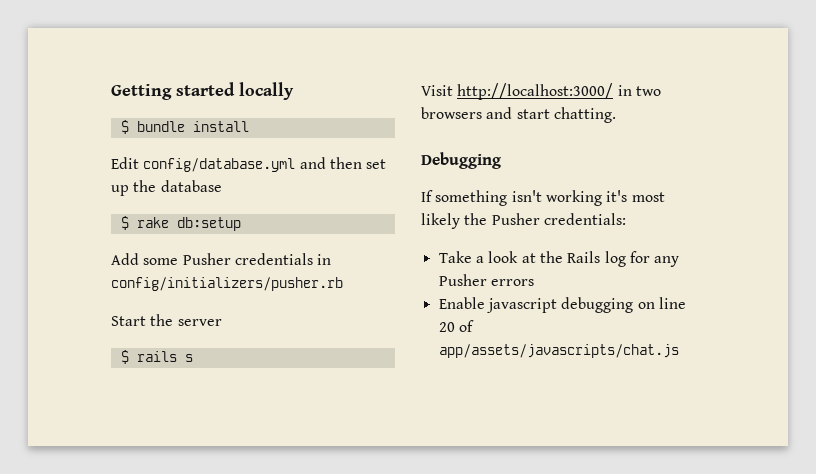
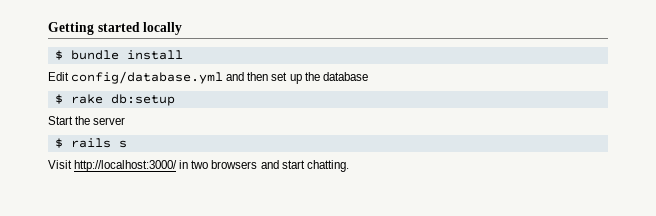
[111,253,332,265] [111,277,343,291] // Add some Pusher credentials in config/initializers/pusher.rb -> (175, 100) none
[421,152,501,169] [421,190,665,206] [421,213,626,229] [438,251,680,267] [438,274,534,286] [438,297,686,313] [438,320,474,332] [438,344,679,358] // Debugging // If something isn't working it's most likely the Pusher credentials: // Take a look at the Rails log for any Pusher errors // Enable javascript debugging on line 20 of app/assets/javascripts/chat.js -> (349, 166) none

